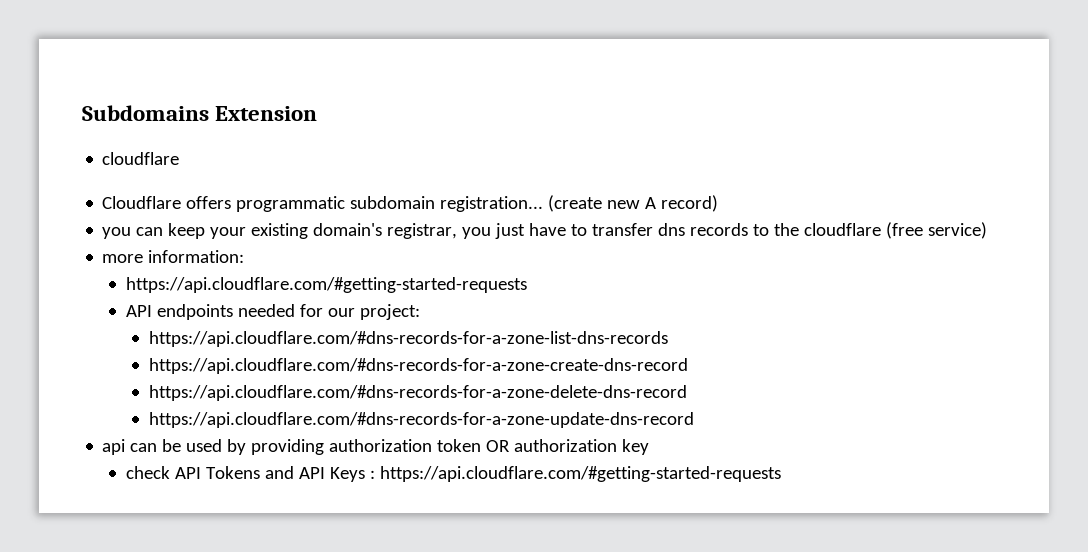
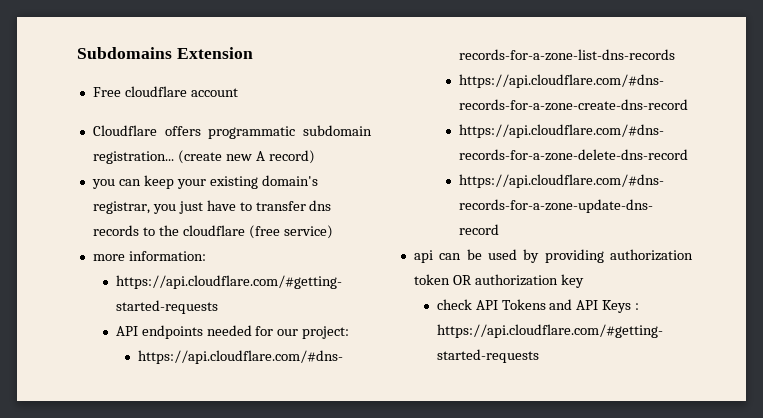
[102,152,180,165] cloudflare -> [92,86,238,97] Free cloudflare account

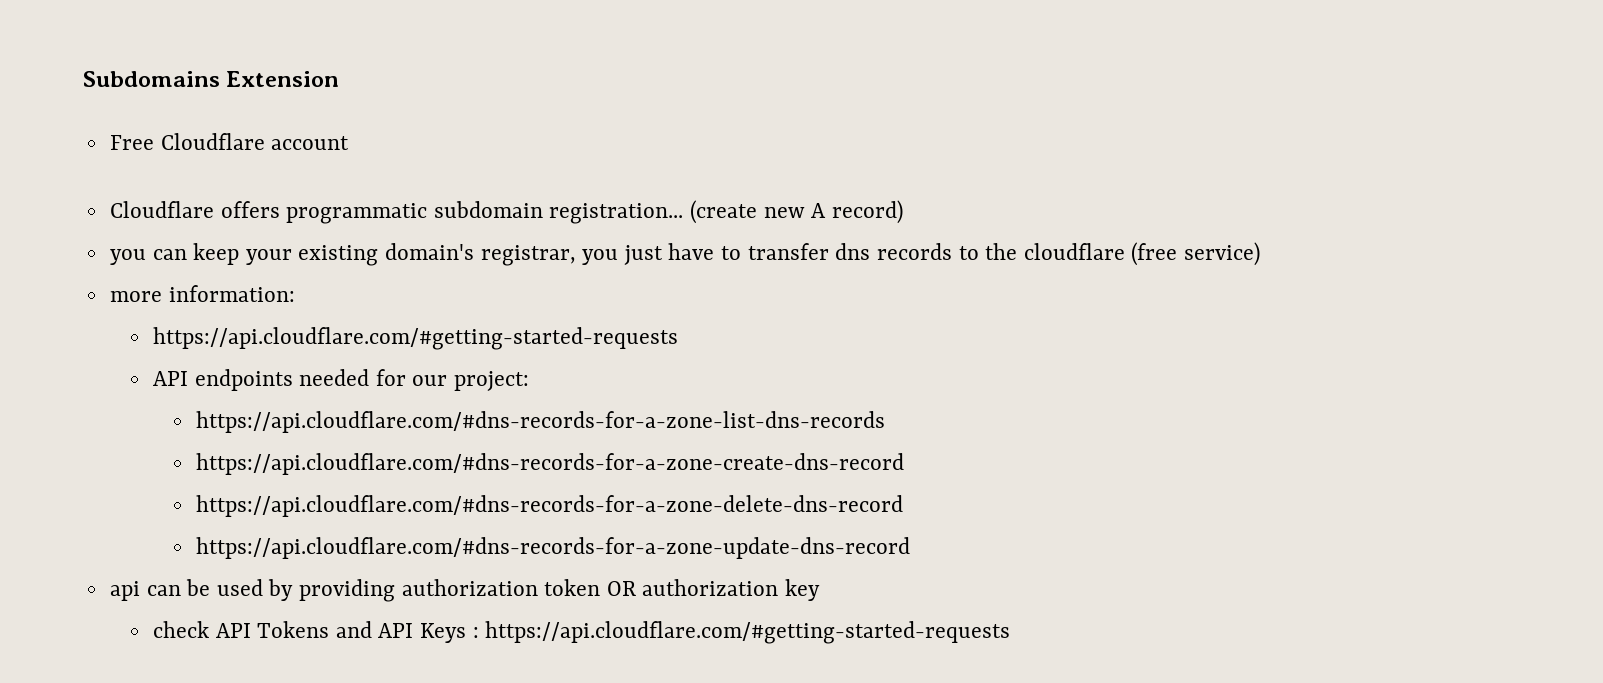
[124,86,187,97] cloudflare -> [160,133,265,150] Cloudflare

